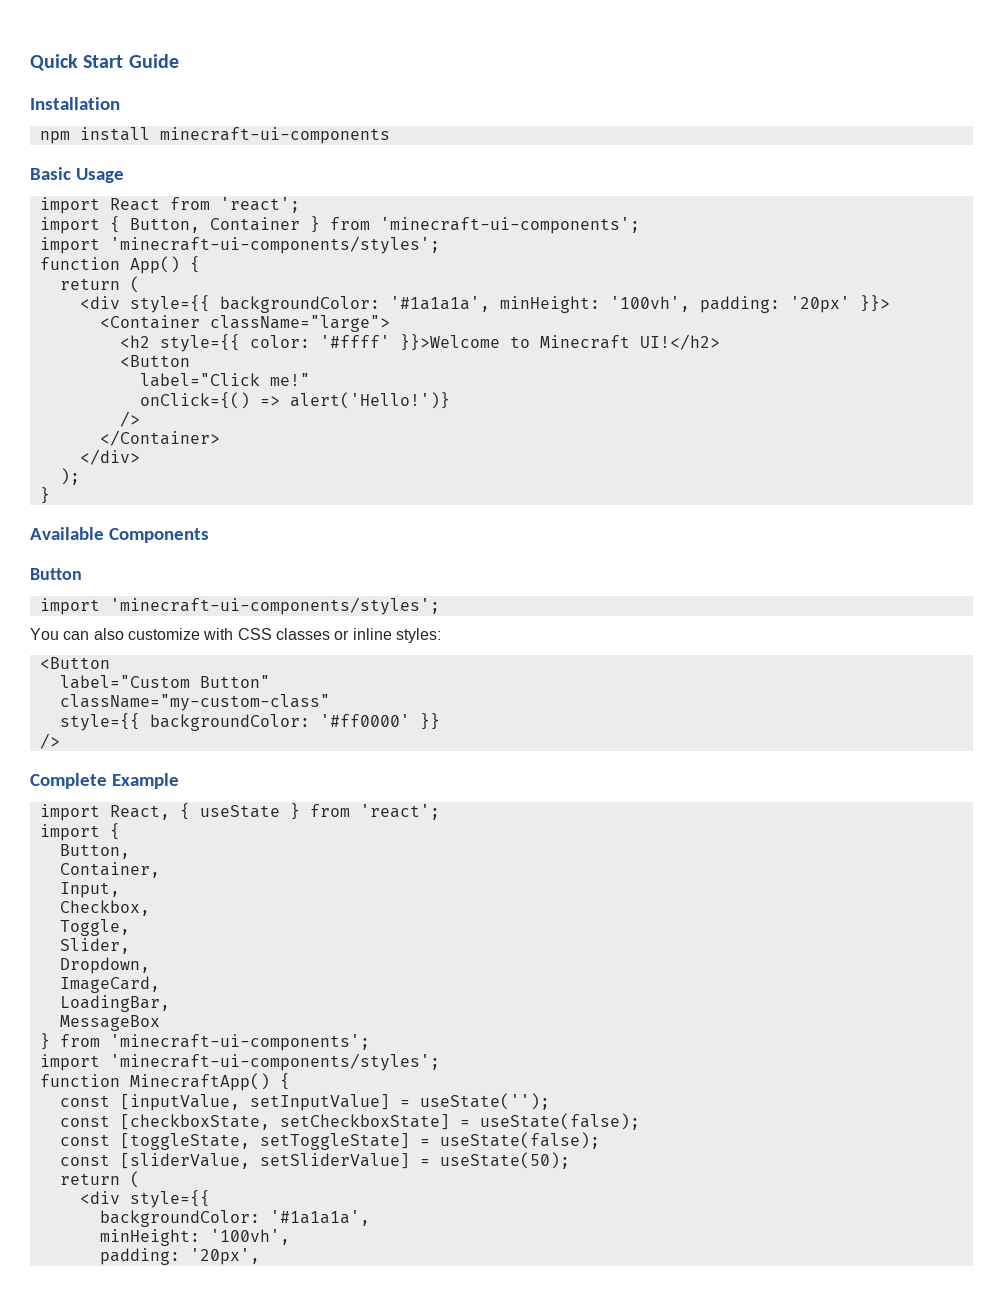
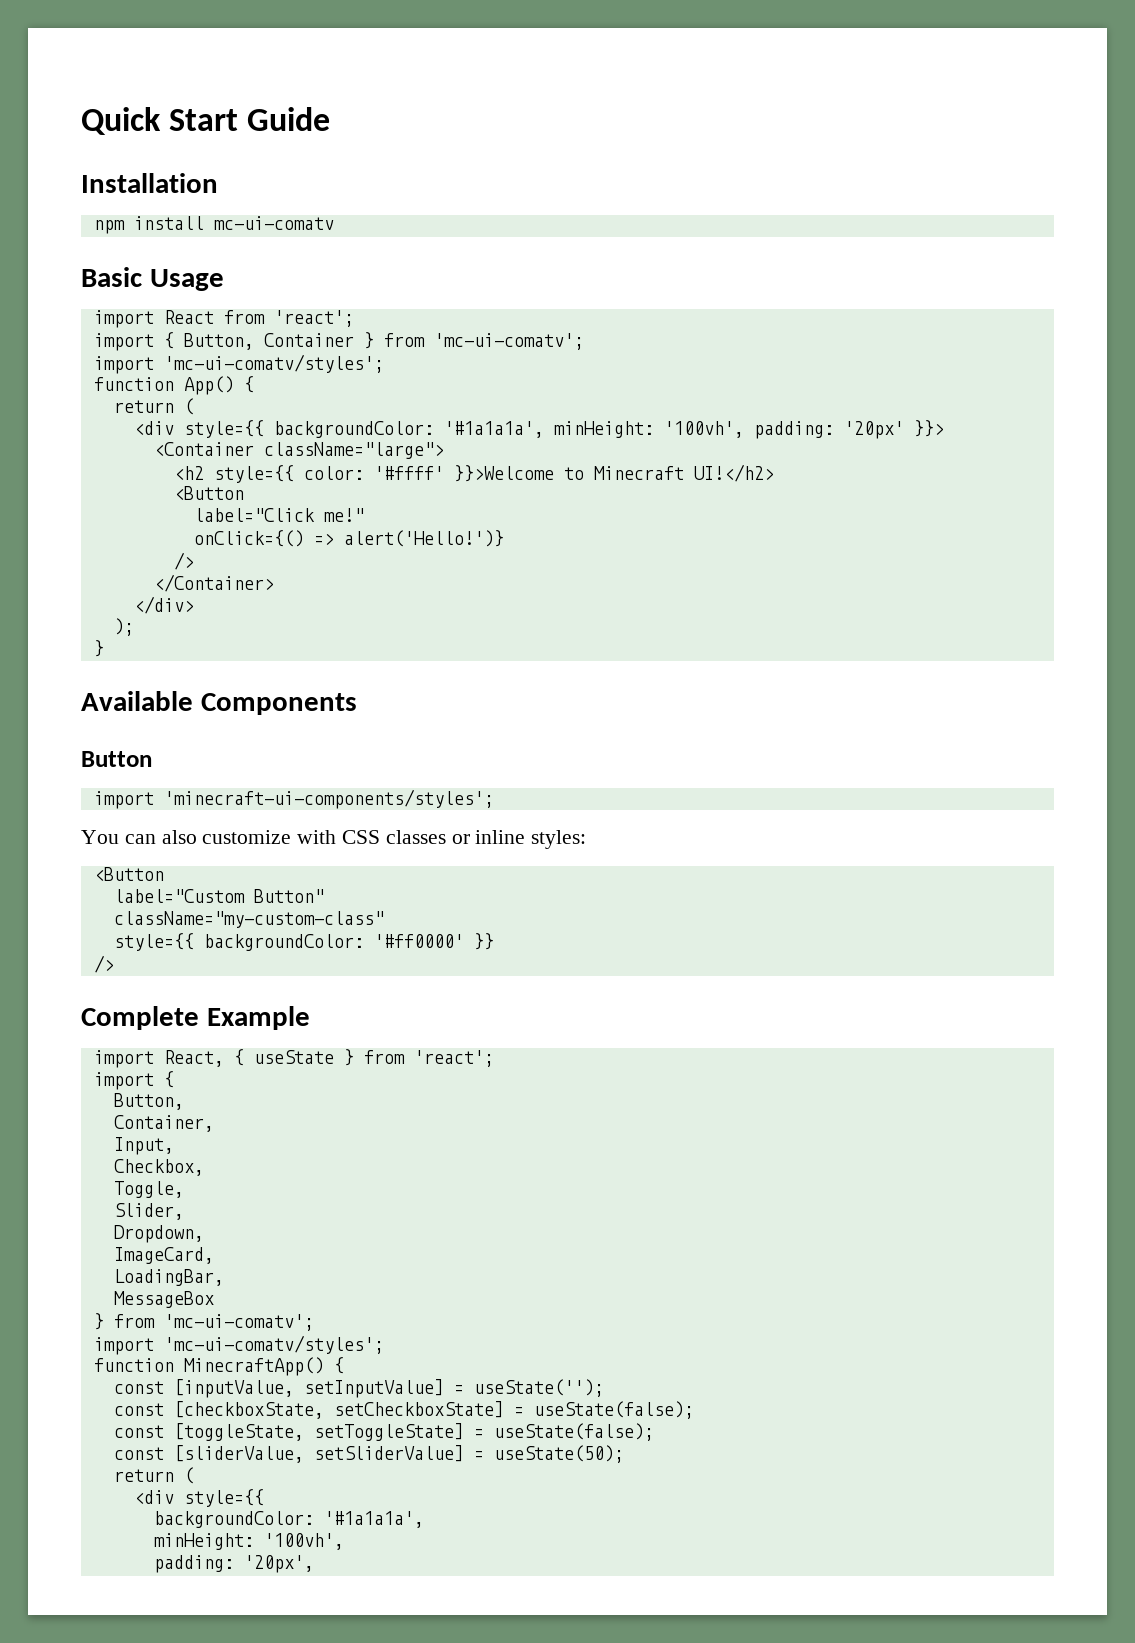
[159,127,390,144] minecraft-ui-components -> [213,216,334,230] mc-ui-comatv
[379,217,640,234] [39,236,440,254] 'minecraft-ui-components'; // import 'minecraft-ui-components/styles'; -> [433,333,584,350] [93,354,384,374] 'mc-ui-comatv'; // import 'mc-ui-comatv/styles';
[109,1034,370,1051] [39,1053,440,1071] 'minecraft-ui-components'; // import 'minecraft-ui-components/styles'; -> [163,1314,314,1331] [93,1335,384,1355] 'mc-ui-comatv'; // import 'mc-ui-comatv/styles';

